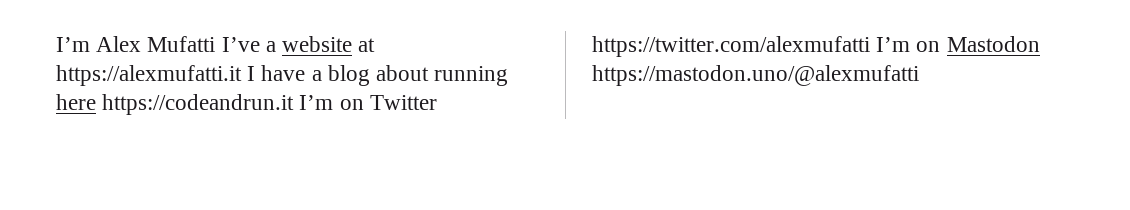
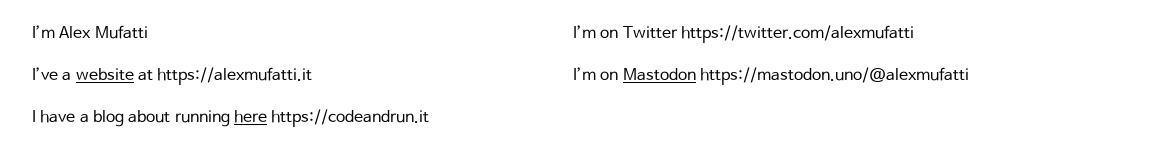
(216, 44) none -> (148, 32) //
(242, 75) none -> (313, 76) //
(295, 104) none -> (430, 118) //
(870, 46) none -> (914, 34) //

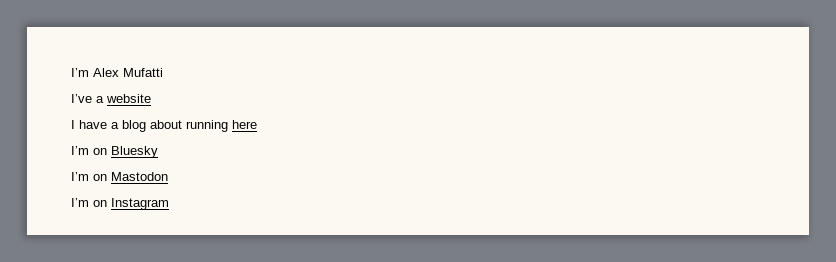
[137,67,313,85] at https://alexmufatti.it -> (151, 98) none
[271,109,430,127] [573,25,914,43] https://codeandrun.it // I’m on Twitter https://twitter.com/alexmufatti -> [71,146,158,158] // I’m on Bluesky
[699,67,969,85] https://mastodon.uno/@alexmufatti -> [71,198,169,210] // I’m on Instagram

